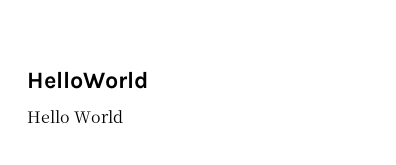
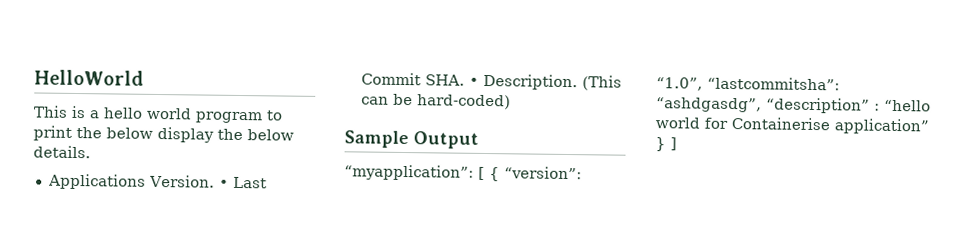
[27,110,124,123] Hello World -> [33,105,283,124] [33,125,294,143] [33,145,91,159] [47,173,267,190] [360,72,622,91] [360,93,511,110] [344,130,479,149] [344,164,582,182] [656,76,840,91] [656,97,931,114] [655,117,929,135] [655,137,677,152] This is a hello world program to print the below display the below details. // Applications Version. • Last Commit SHA. • Description. (This can be hard-coded) // Sample Output // “myapplication”: [ { “version”: “1.0”, “lastcommitsha”: “ashdgasdg”, “description” : “hello world for Containerise application” } ]

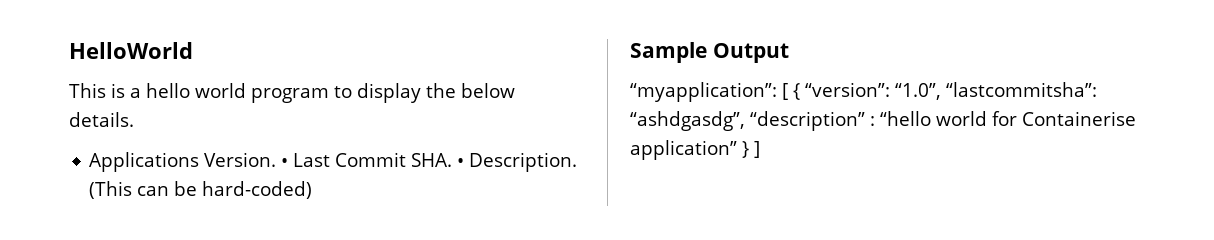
[33,125,153,141] print the below -> (352, 92) none

